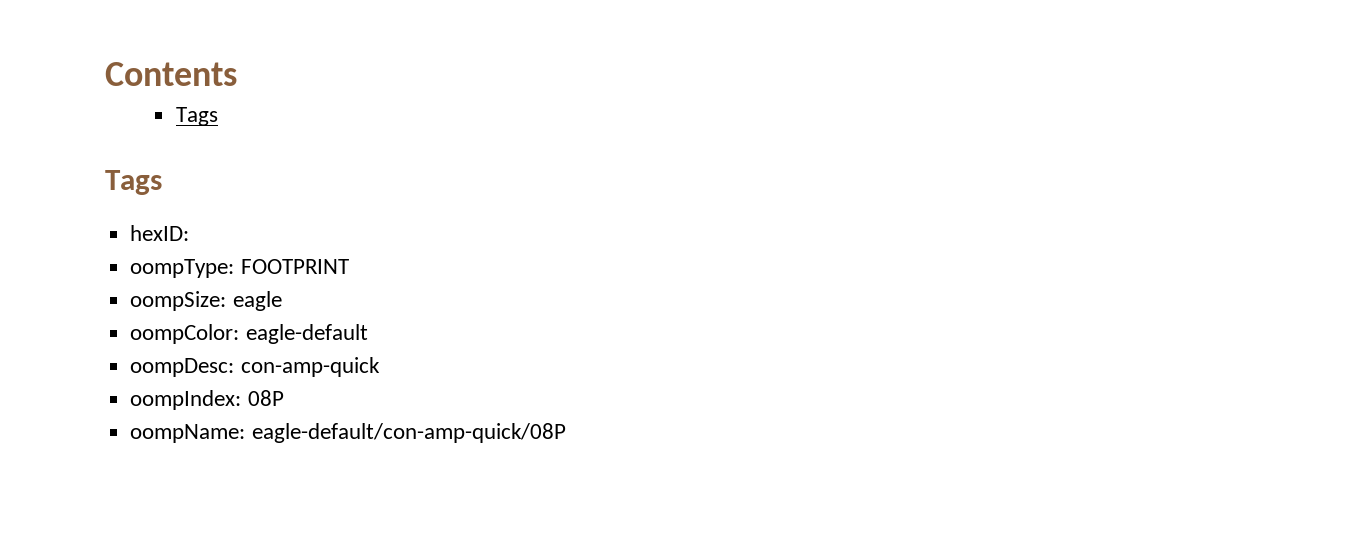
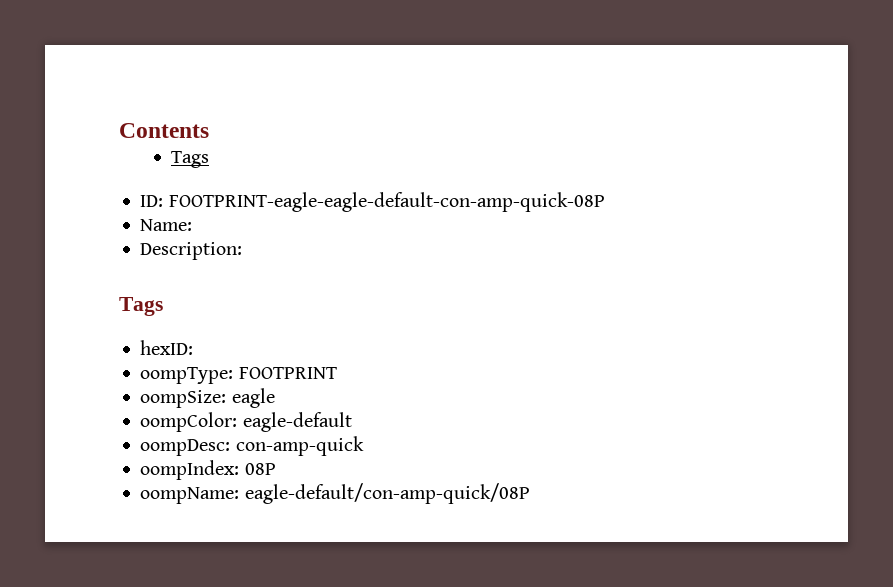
(218, 116) none -> [140,192,605,212] [140,219,193,231] [140,242,243,260] // ID: FOOTPRINT-eagle-eagle-default-con-amp-quick-08P // Name: // Description:

